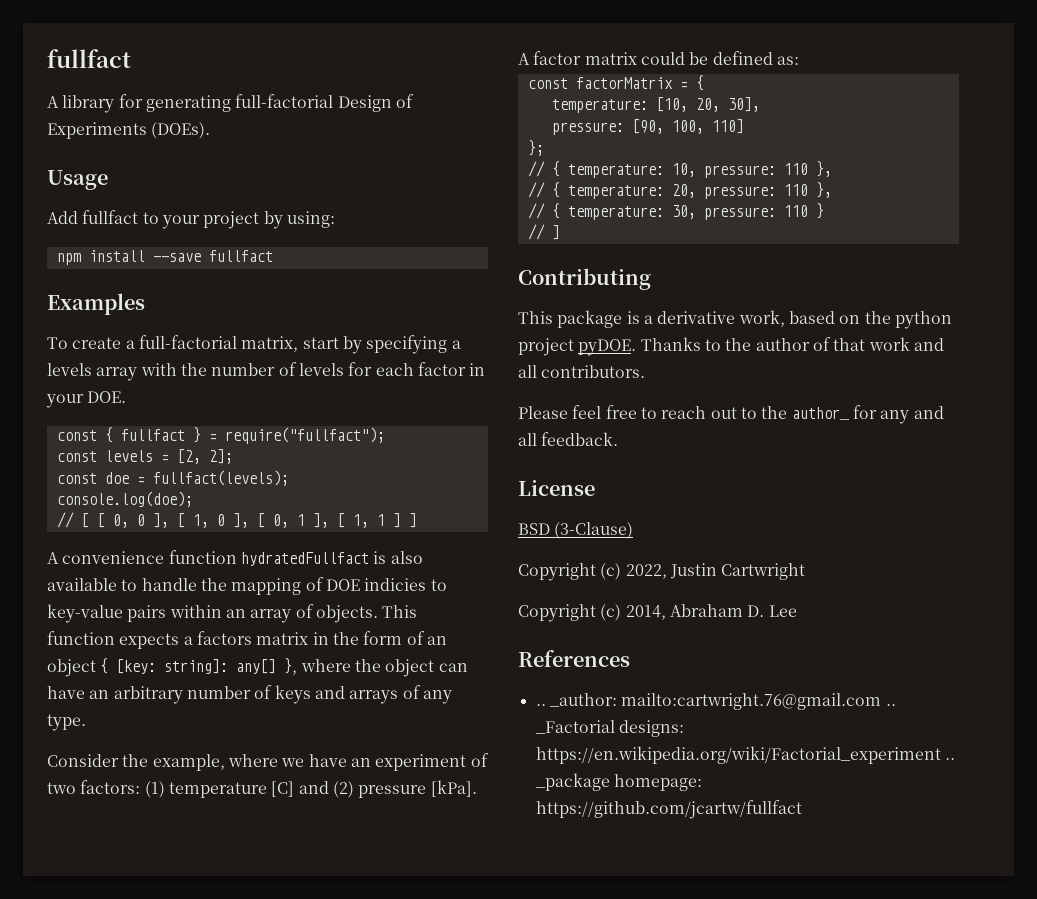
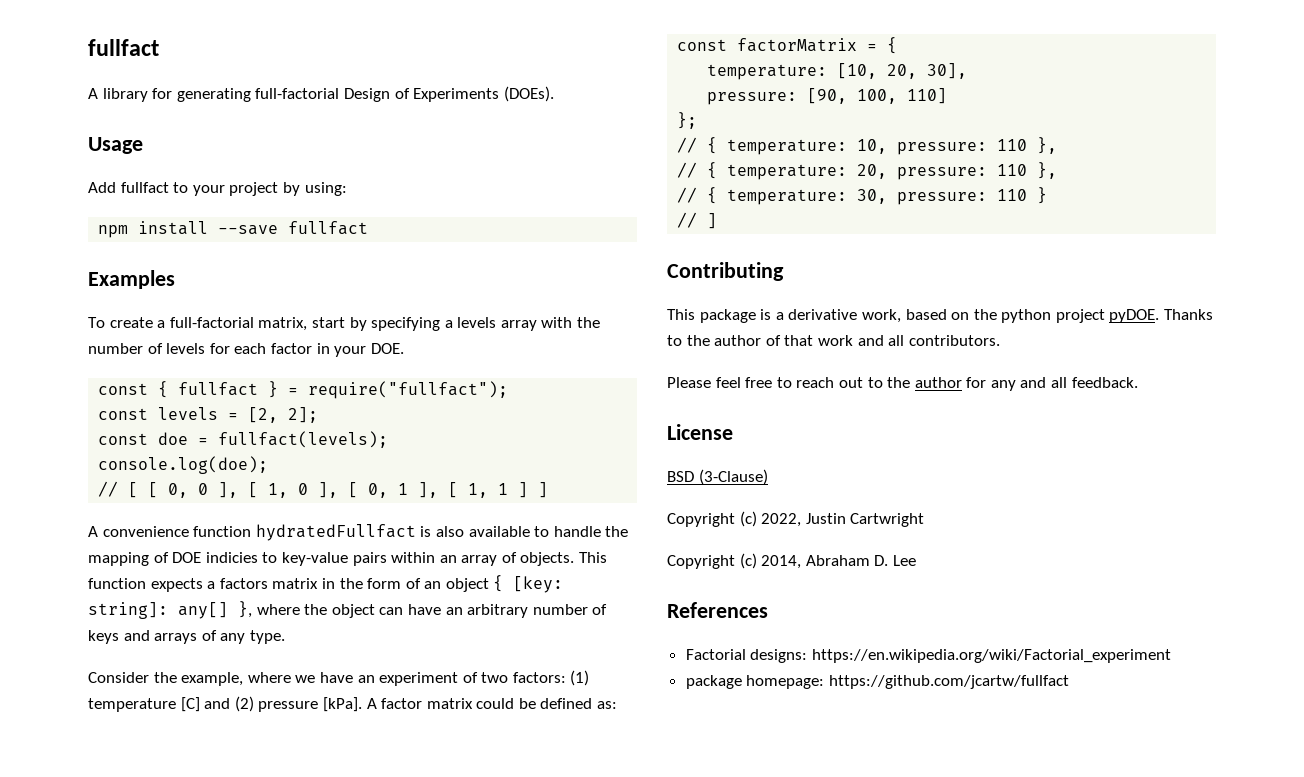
[791,407,850,420] author_ -> [914,377,962,388] author
[535,693,896,710] [534,720,615,734] .. _author: mailto:cartwright.76@gmail.com .. _Factorial -> [685,649,746,660] Factorial
[944,758,955,760] [534,773,610,791] .. _package -> [685,675,742,689] // package

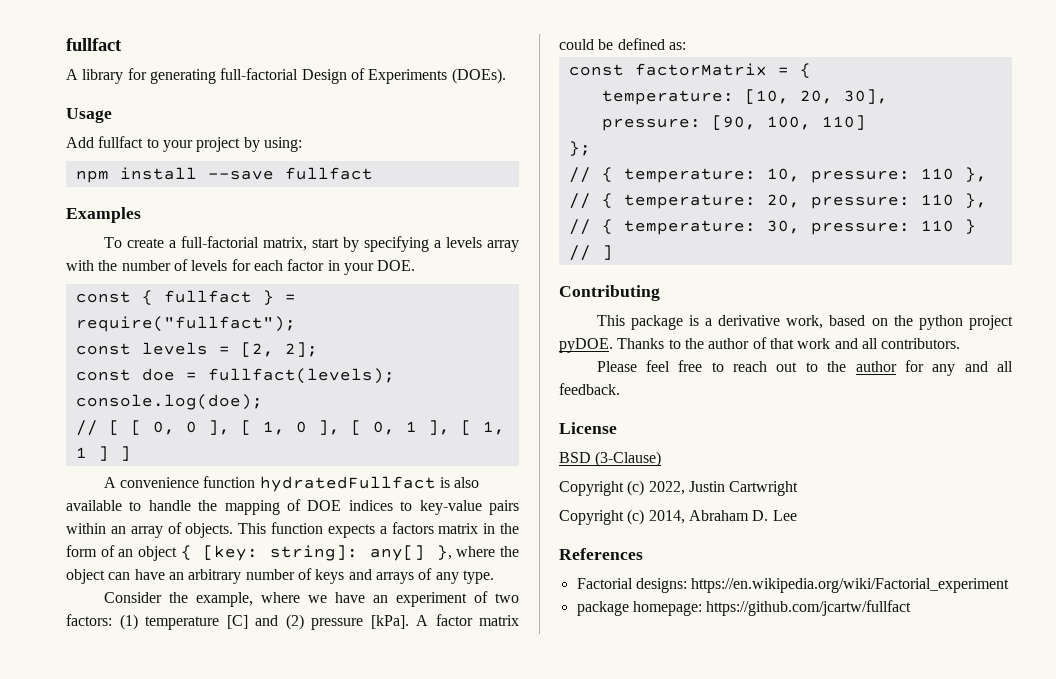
[205,552,258,563] indicies -> [348,500,393,511] indices

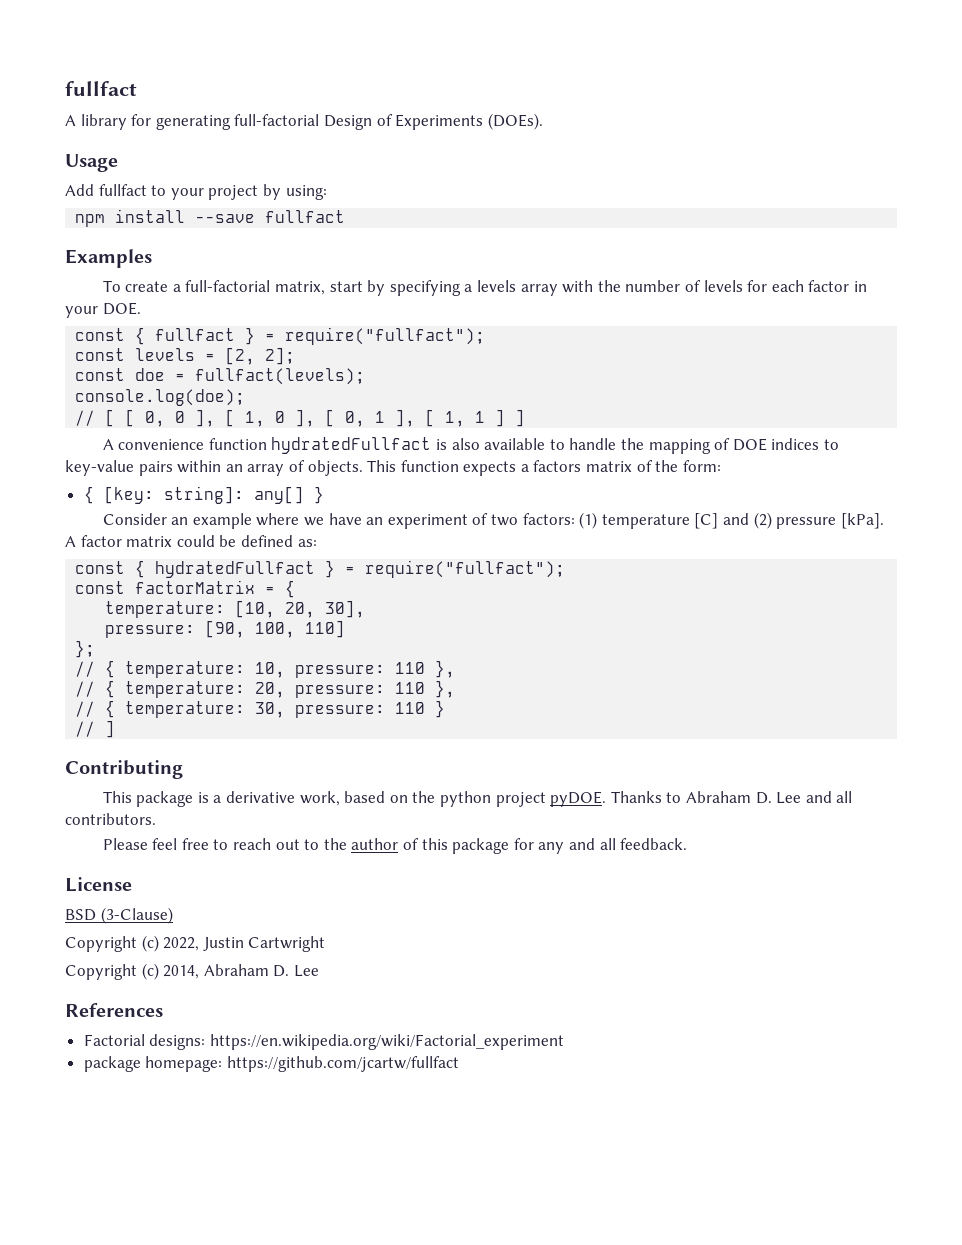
[483,523,519,534] [66,545,519,561] [66,568,494,584] in the form of an object { [key: string]: any[] }, where the object can have an arbitrary number of keys and arrays of any type. -> [636,460,721,472] [83,486,324,504] of the form: // { [key: string]: any[] }
[168,592,253,607] the example, -> [171,513,252,529] an example
(686, 46) none -> [75,560,566,578] // const { hydratedFullfact } = require("fullfact");
[684,337,831,349] the author of that work -> [685,791,802,804] Abraham D. Lee
(897, 366) none -> [402,838,510,854] of this package

